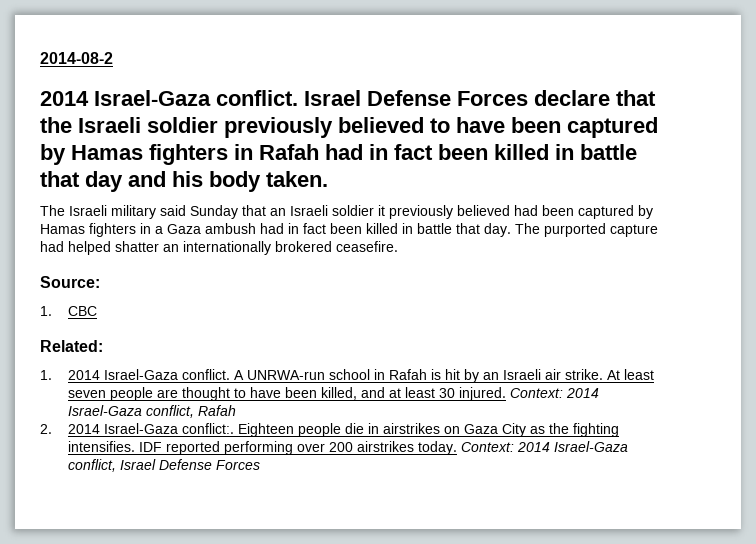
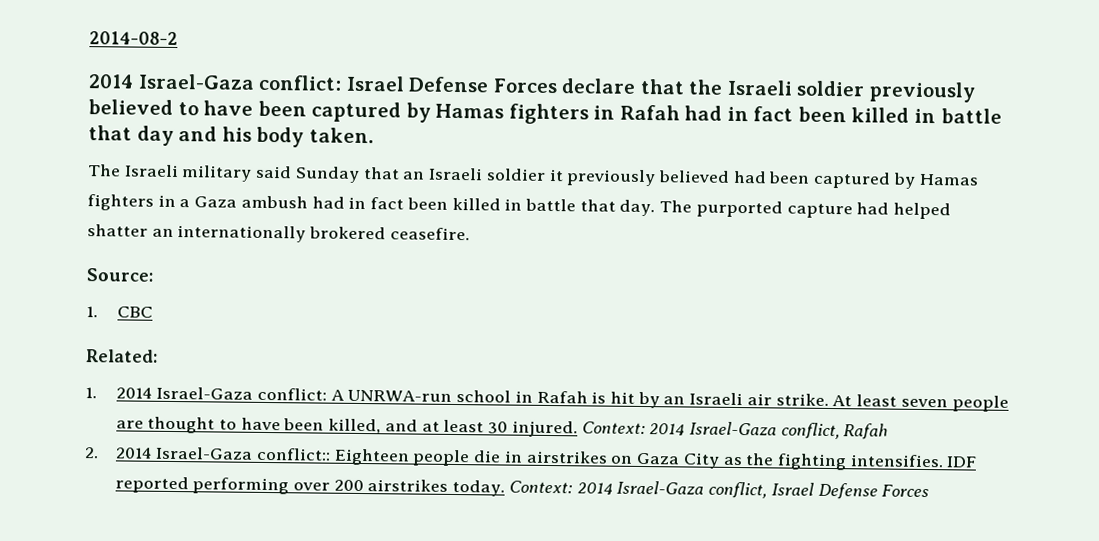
[216,90,298,106] conflict. -> [258,74,343,91] conflict:
[181,369,230,380] conflict. -> [256,387,327,401] conflict:
[181,423,234,434] conflict:. -> [255,447,331,461] conflict::

